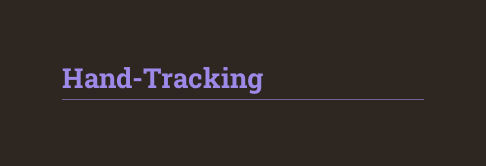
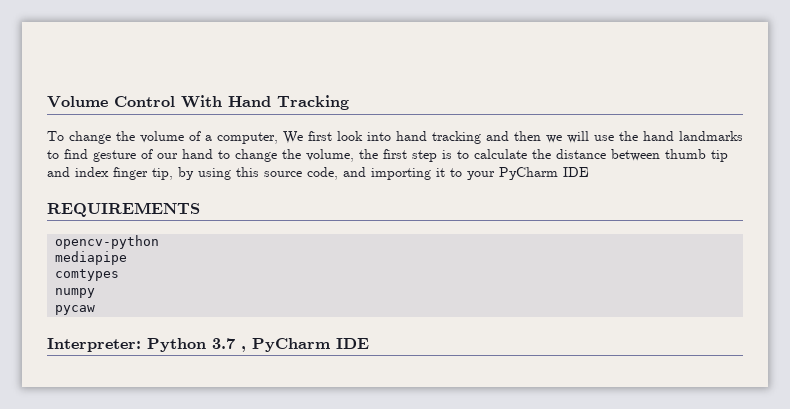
[62,67,263,94] Hand-Tracking -> [47,95,349,110] [47,131,743,144] [47,149,728,162] [47,167,589,180] [47,202,200,217] [55,235,160,249] [55,251,128,265] [55,269,120,281] [55,288,96,298] [55,305,96,315] [47,338,369,352] Volume Control With Hand Tracking // To change the volume of a computer, We first look into hand tracking and then we will use the hand landmarks to find gesture of our hand to change the volume, the first step is to calculate the distance between thumb tip and index finger tip, by using this source code, and importing it to your PyCharm IDE // REQUIREMENTS // opencv-python // mediapipe // comtypes // numpy // pycaw // Interpreter: Python 3.7 , PyCharm IDE

